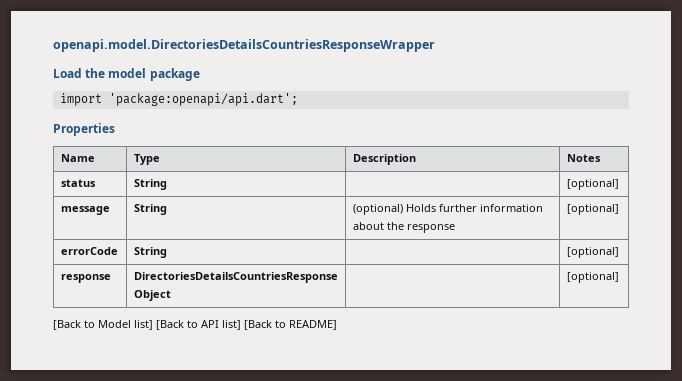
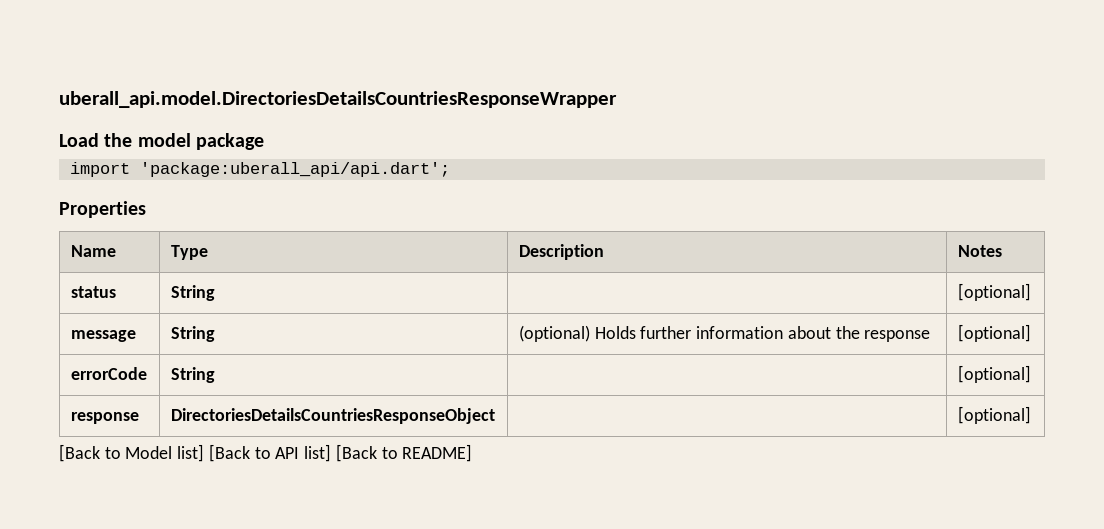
[53,39,435,52] openapi.model.DirectoriesDetailsCountriesResponseWrapper -> [59,91,617,108] uberall_api.model.DirectoriesDetailsCountriesResponseWrapper
[108,93,298,106] 'package:openapi/api.dart'; -> [139,162,450,177] 'package:uberall_api/api.dart';

